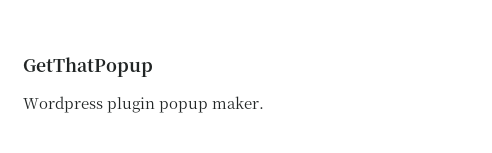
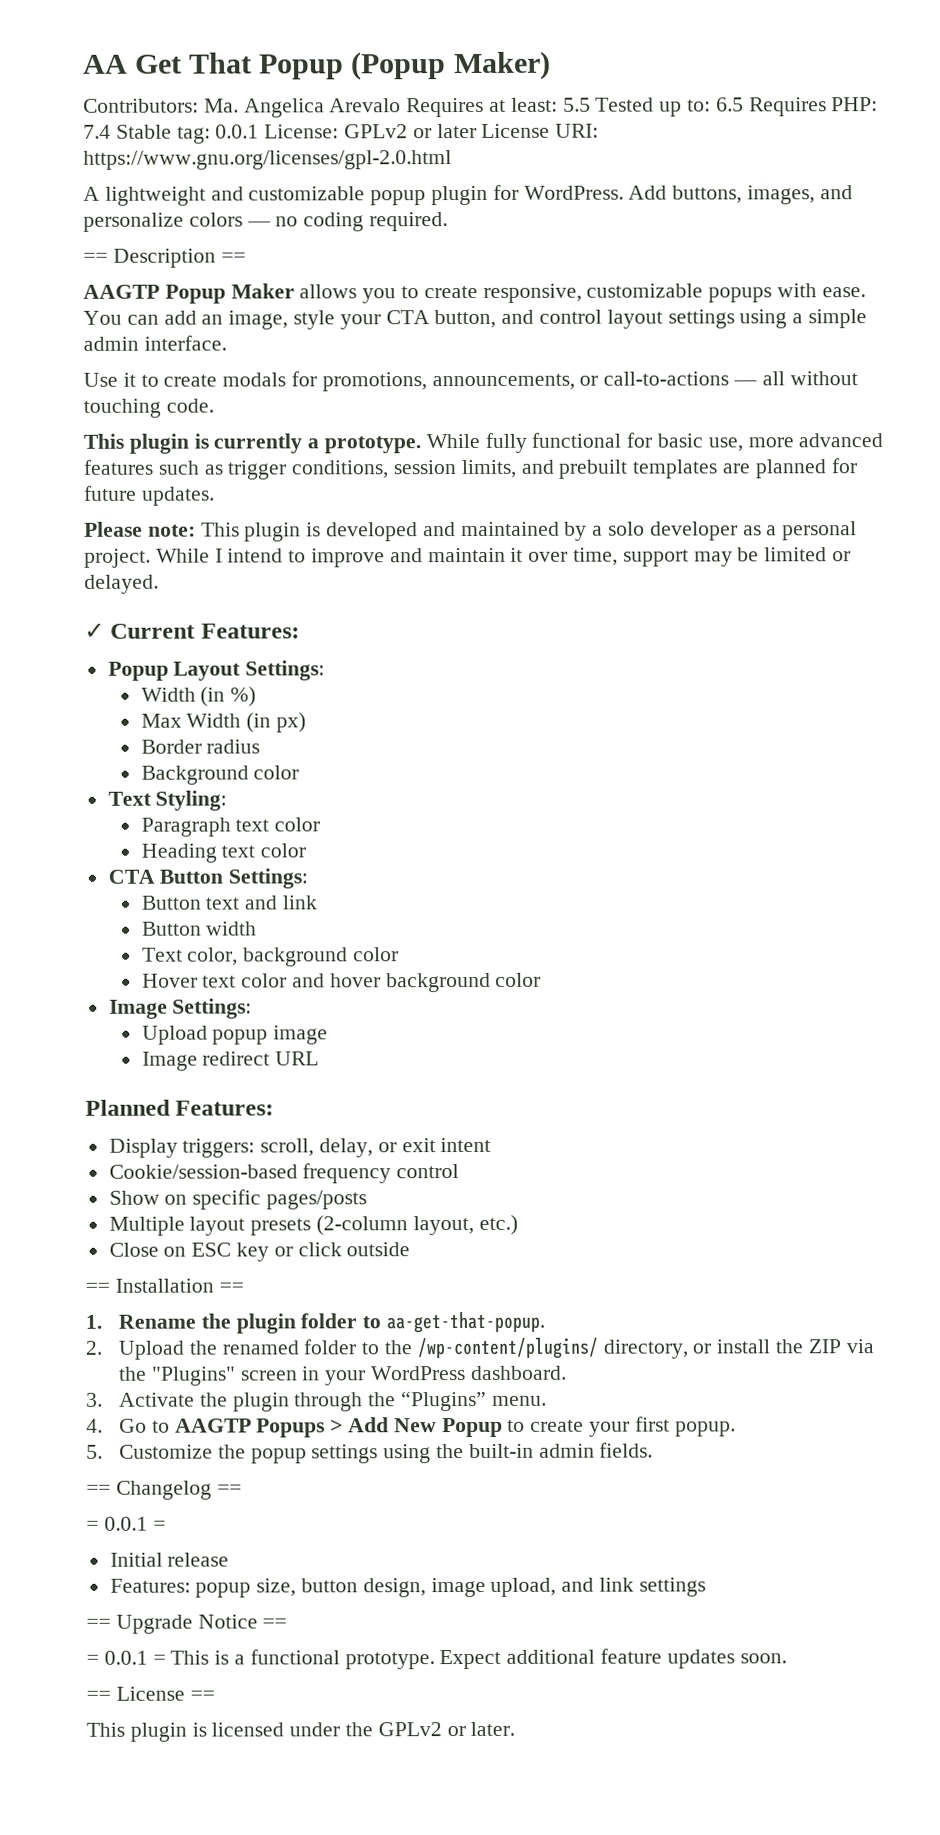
[23,57,153,77] [23,96,265,113] GetThatPopup // Wordpress plugin popup maker. -> [83,51,551,81] [83,97,879,118] [83,123,600,144] [83,150,452,170] [83,184,853,206] [83,212,449,232] [83,248,246,268] [83,283,866,304] [83,309,868,330] [83,335,227,351] [83,371,858,392] [83,398,214,418] [83,432,884,454] [83,458,857,480] [84,485,215,506] [84,521,858,542] [84,547,852,568] [84,574,159,594] [84,622,300,639] [107,660,326,681] [140,686,257,707] [140,712,307,733] [140,739,261,754] [140,765,300,785] [107,790,228,811] [140,817,321,837] [140,843,307,863] [107,868,309,889] [140,895,318,910] [141,921,258,936] [141,947,400,967] [141,972,542,993] [108,998,253,1019] [141,1025,329,1045] [141,1051,320,1071] [85,1099,275,1116] [108,1137,492,1158] [108,1163,460,1184] [108,1189,368,1210] [108,1214,518,1236] [108,1242,411,1262] [85,1278,244,1293] [85,1311,546,1334] [85,1337,874,1360] [118,1365,567,1386] [86,1390,547,1412] [86,1416,736,1438] [86,1442,654,1464] [86,1480,242,1500] [86,1516,166,1531] [109,1552,230,1567] [109,1577,706,1598] [86,1614,288,1634] [86,1648,787,1670] [86,1686,215,1701] [86,1721,516,1742] AA Get That Popup (Popup Maker) // Contributors: Ma. Angelica Arevalo Requires at least: 5.5 Tested up to: 6.5 Requires PHP: 7.4 Stable tag: 0.0.1 License: GPLv2 or later License URI: https://www.gnu.org/licenses/gpl-2.0.html // A lightweight and customizable popup plugin for WordPress. Add buttons, images, and personalize colors — no coding required. // == Description == // AAGTP Popup Maker allows you to create responsive, customizable popups with ease. You can add an image, style your CTA button, and control layout settings using a simple admin interface. // Use it to create modals for promotions, announcements, or call-to-actions — all without touching code. // This plugin is currently a prototype. While fully functional for basic use, more advanced features such as trigger conditions, session limits, and prebuilt templates are planned for future updates. // Please note: This plugin is developed and maintained by a solo developer as a personal project. While I intend to improve and maintain it over time, support may be limited or delayed. // ✓ Current Features: // Popup Layout Settings: // Width (in %) // Max Width (in px) // Border radius // Background color // Text Styling: // Paragraph text color // Heading text color // CTA Button Settings: // Button text and link // Button width // Text color, background color // Hover text color and hover background color // Image Settings: // Upload popup image // Image redirect URL // Planned Features: // Display triggers: scroll, delay, or exit intent // Cookie/session-based frequency control // Show on specific pages/posts // Multiple layout presets (2-column layout, etc.) // Close on ESC key or click outside // == Installation == // 1. Rename the plugin folder to aa-get-that-popup. // 2. Upload the renamed folder to the /wp-content/plugins/ directory, or install the ZIP via the "Plugins" screen in your WordPress dashboard. // 3. Activate the plugin through the “Plugins” menu. // 4. Go to AAGTP Popups > Add New Popup to create your first popup. // 5. Customize the popup settings using the built-in admin fields. // == Changelog == // = 0.0.1 = // Initial release // Features: popup size, button design, image upload, and link settings // == Upgrade Notice == // = 0.0.1 = This is a functional prototype. Expect additional feature updates soon. // == License == // This plugin is licensed under the GPLv2 or later.

